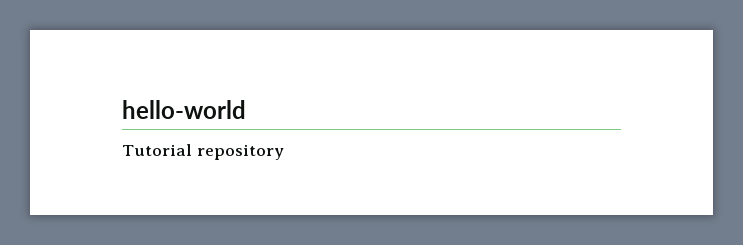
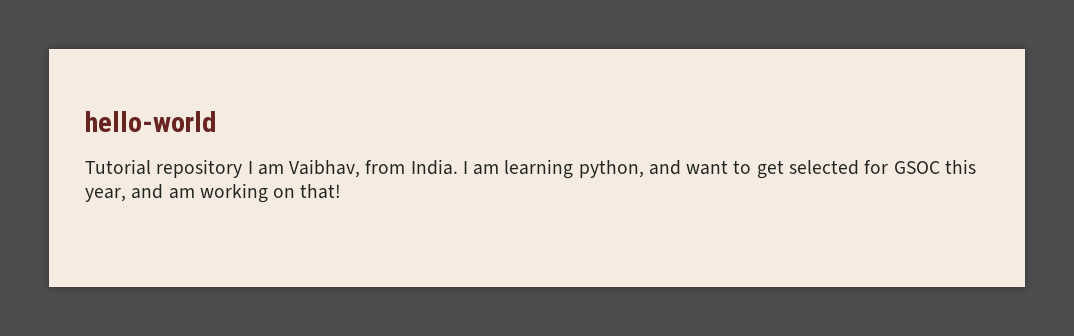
(284, 152) none -> [247,159,976,179] [85,183,342,203] I am Vaibhav, from India. I am learning python, and want to get selected for GSOC this year, and am working on that!

